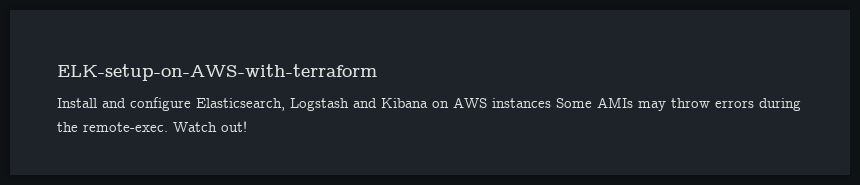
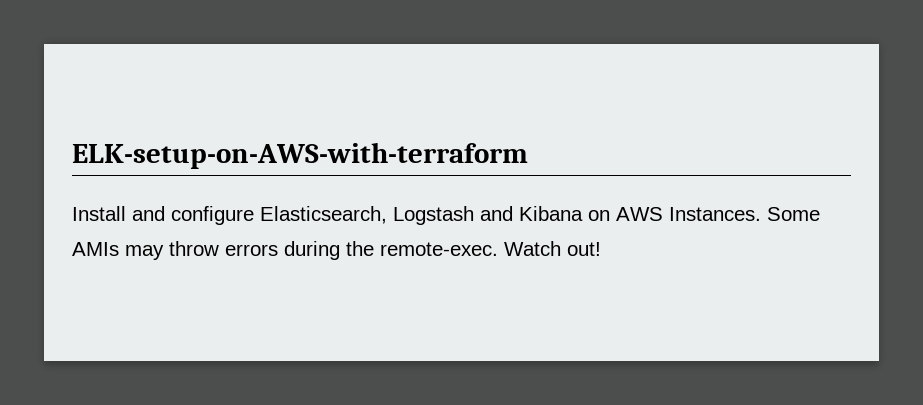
[492,98,551,108] instances -> [669,207,761,221] Instances.

